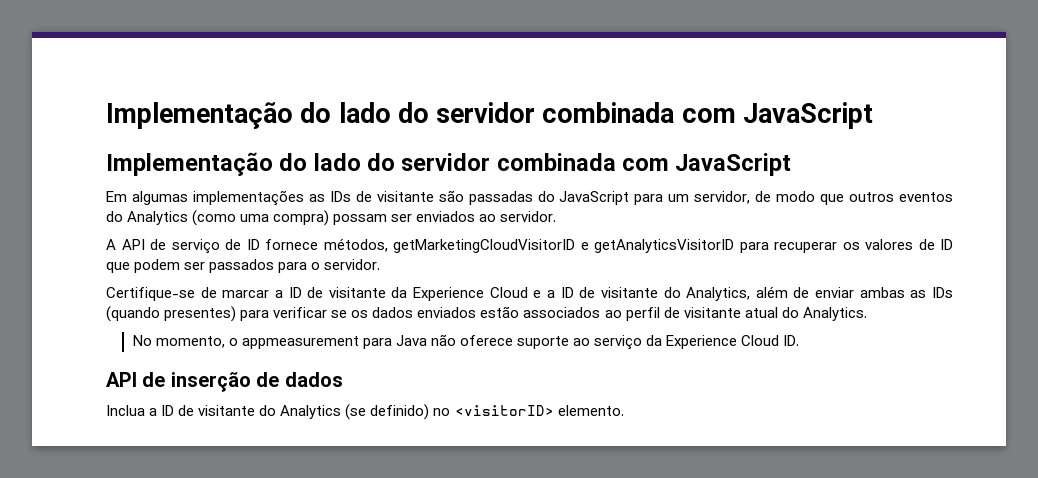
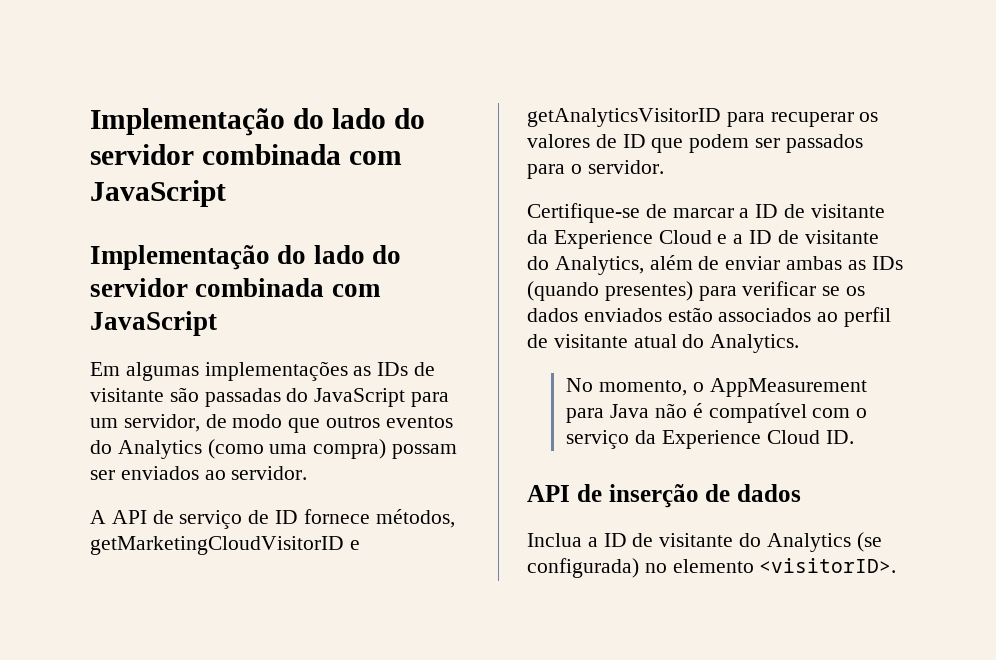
[241,336,359,349] appmeasurement -> [709,378,867,397] AppMeasurement
[459,335,591,349] oferece suporte ao -> [692,403,868,423] é compatível com o
[370,404,624,420] definido) no <visitorID> elemento. -> [527,558,897,578] configurada) no elemento <visitorID>.

